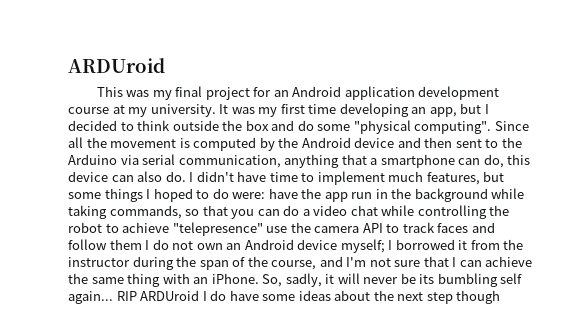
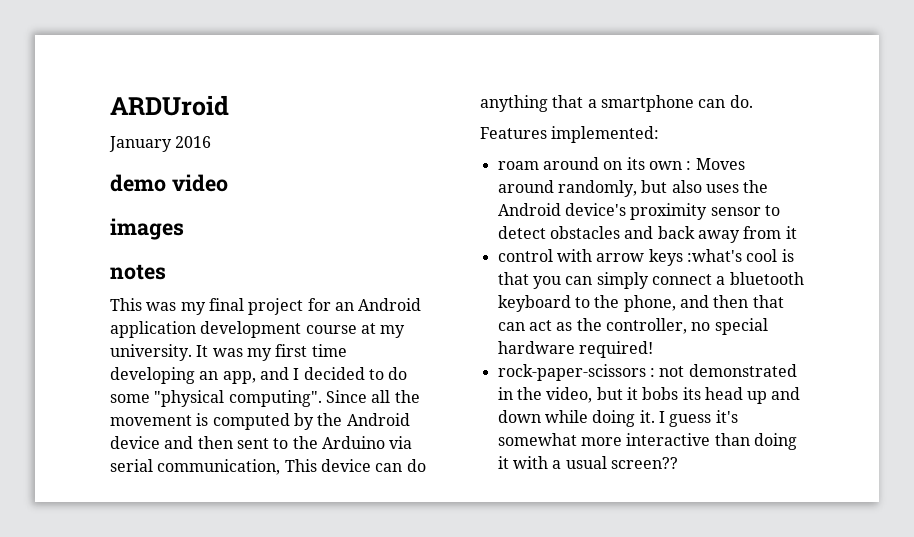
[68,58,165,73] ARDUroid -> [110,95,229,116] [109,136,212,152] [110,174,228,192] [110,218,184,240] [110,264,166,280] ARDUroid // January 2016 // demo video // images // notes
[460,103,482,114] but -> [259,367,289,380] and
[137,120,295,131] think outside the box and -> (384, 374) none
(281, 161) none -> [284,459,426,472] This device can do
[483,154,531,168] [68,171,505,185] [68,188,525,202] [68,205,510,219] [68,222,495,236] [68,239,524,253] [68,256,533,270] [68,273,523,287] [68,290,501,304] do, this device can also do. I didn't have time to implement much features, but some things I hoped to do were: have the app run in the background while taking commands, so that you can do a video chat while controlling the robot to achieve "telepresence" use the camera API to track faces and follow them I do not own an Android device myself; I borrowed it from the instructor during the span of the course, and I'm not sure that I can achieve the same thing with an iPhone. So, sadly, it will never be its bumbling self again... RIP ARDUroid I do have some ideas about the next step though -> [729,95,753,108] [480,126,660,143] [497,157,745,170] [497,180,769,197] [497,203,780,220] [497,226,797,243] [497,249,794,266] [497,272,804,289] [497,295,784,312] [497,318,768,335] [497,341,653,358] [497,364,797,381] [497,387,801,404] [497,410,738,427] [497,433,797,450] [497,456,678,469] do. // Features implemented: // roam around on its own : Moves around randomly, but also uses the Android device's proximity sensor to detect obstacles and back away from it // control with arrow keys :what's cool is that you can simply connect a bluetooth keyboard to the phone, and then that can act as the controller, no special hardware required! // rock-paper-scissors : not demonstrated in the video, but it bobs its head up and down while doing it. I guess it's somewhat more interactive than doing it with a usual screen??

